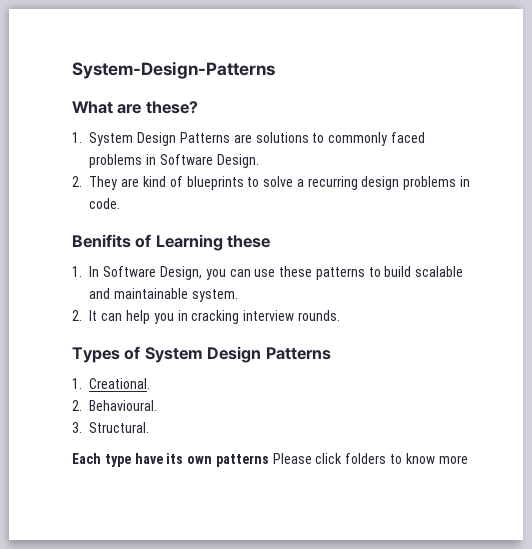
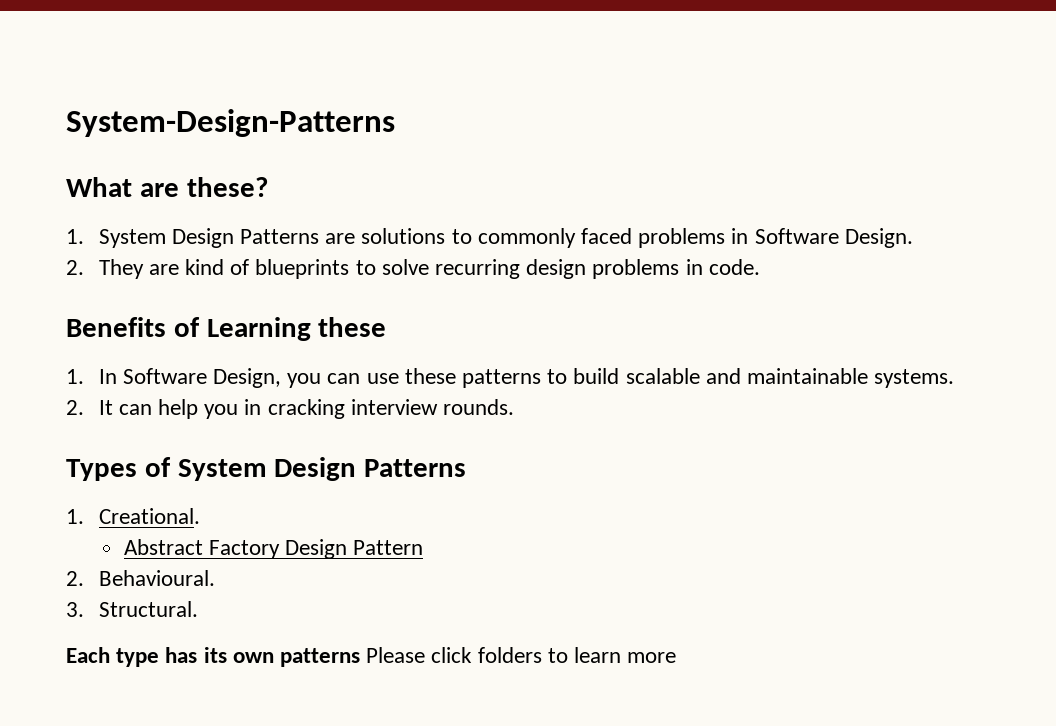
[296,179,304,187] a -> (429, 267) none
[72,234,131,248] Benifits -> [66,317,166,337] Benefits
[191,289,238,302] system. -> [874,369,955,388] systems.
(151, 383) none -> [123,539,424,559] // Abstract Factory Design Pattern
[134,453,163,464] have -> [165,647,198,663] has
[405,453,435,464] know -> [574,647,622,663] learn

